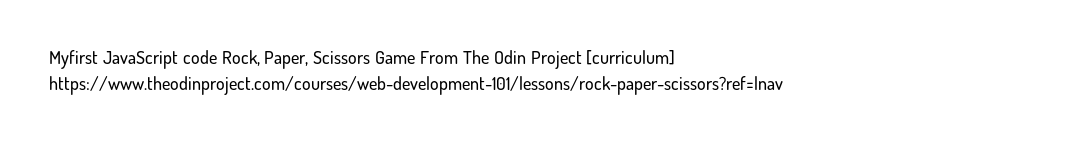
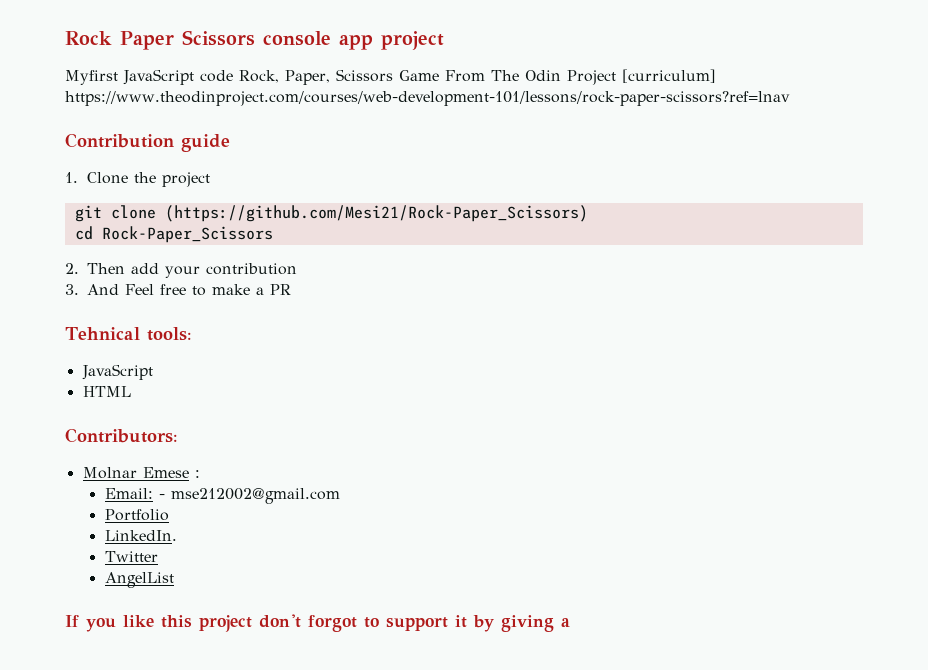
(49, 59) none -> [65,30,444,50] Rock Paper Scissors console app project //
(783, 85) none -> [65,133,230,152] [65,172,211,187] [74,205,588,222] [74,226,273,243] [65,263,298,278] [65,284,292,296] [65,327,192,341] [81,364,153,380] [82,386,131,397] [65,428,178,443] [82,467,200,479] [104,488,340,504] [104,509,169,521] [104,530,177,541] [104,551,158,562] [104,572,174,588] [65,614,570,632] // Contribution guide // 1. Clone the project // git clone (https://github.com/Mesi21/Rock-Paper_Scissors) // cd Rock-Paper_Scissors // 2. Then add your contribution // 3. And Feel free to make a PR // Tehnical tools: // JavaScript // HTML // Contributors: // Molnar Emese : // Email: - mse212002@gmail.com // Portfolio // LinkedIn. // Twitter // AngelList // If you like this project don't forgot to support it by giving a

